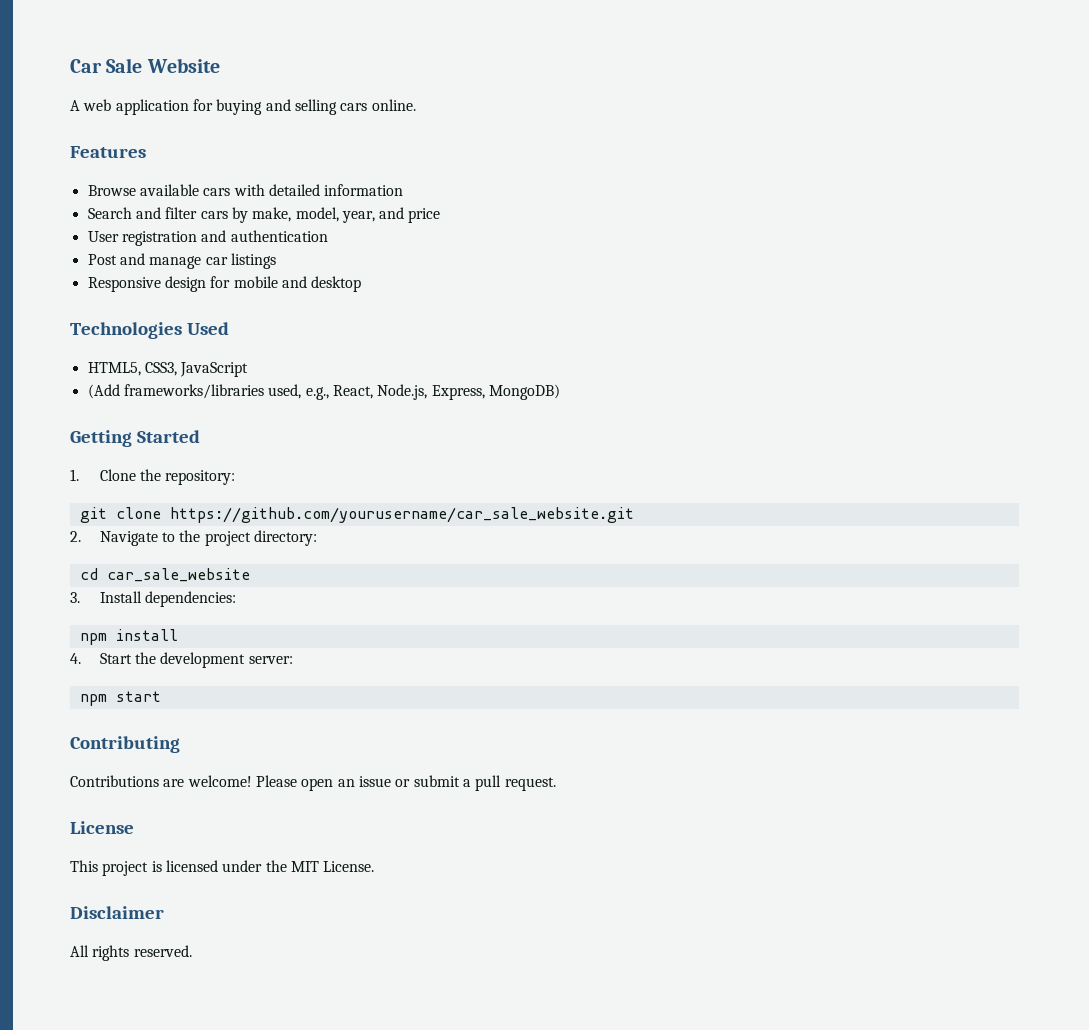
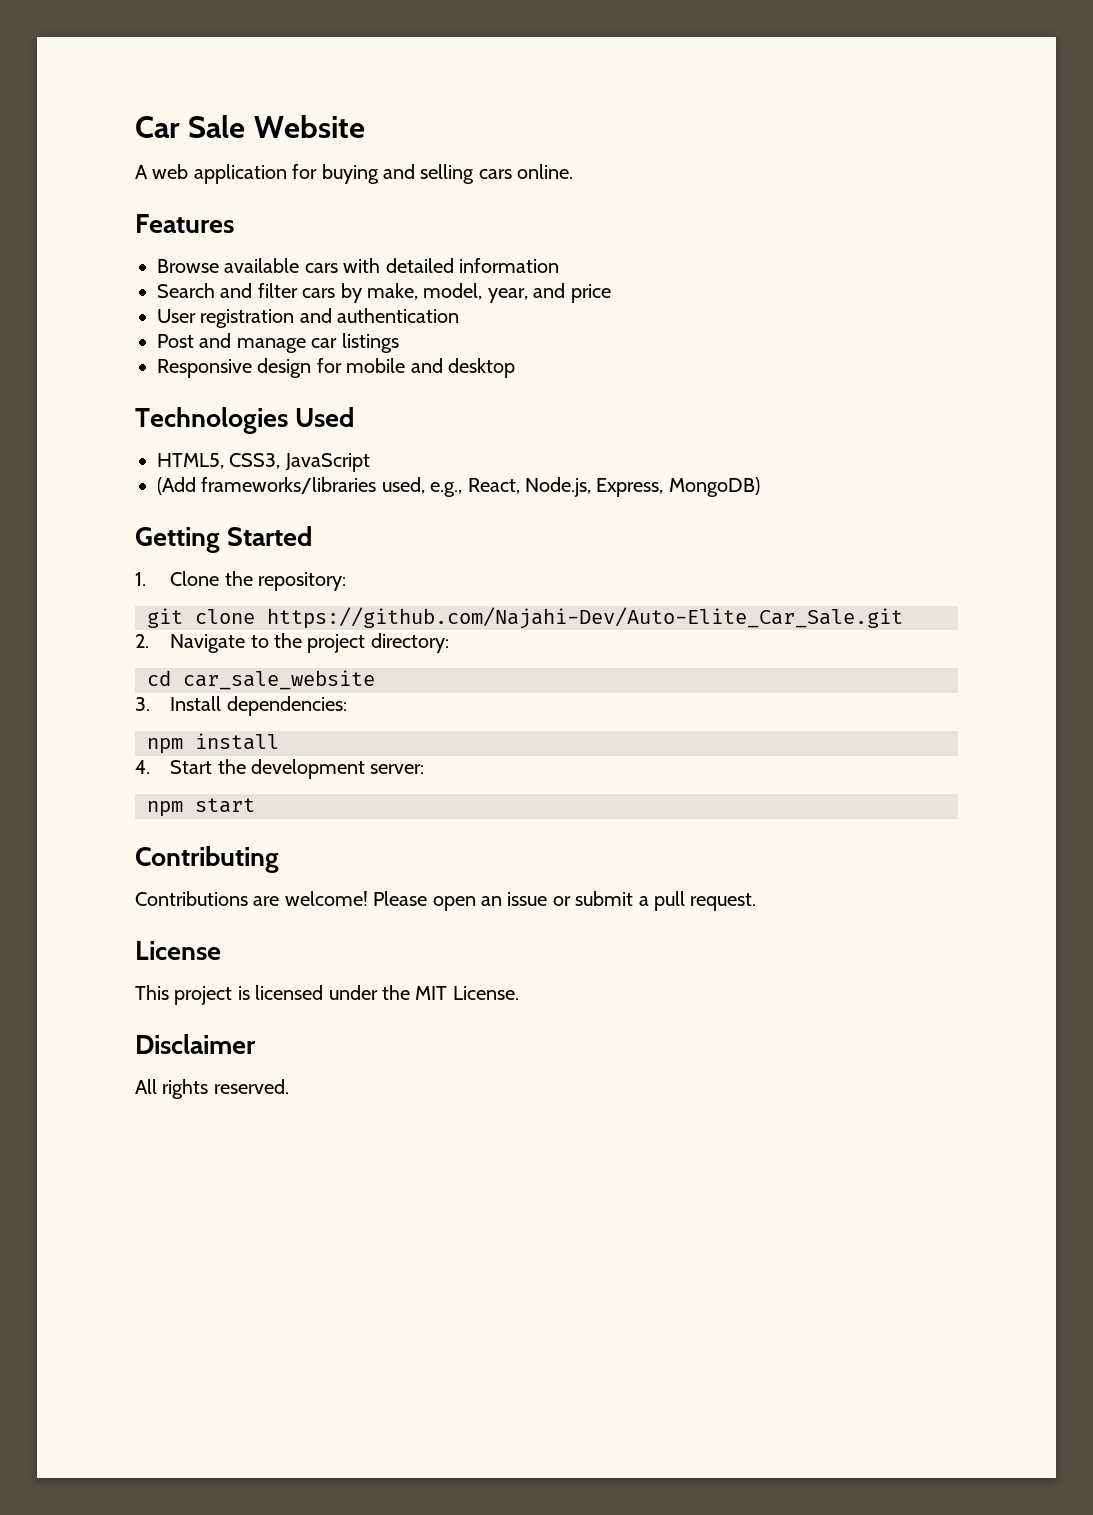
[169,507,634,523] https://github.com/yourusername/car_sale_website.git -> [267,607,903,629] https://github.com/Najahi-Dev/Auto-Elite_Car_Sale.git

